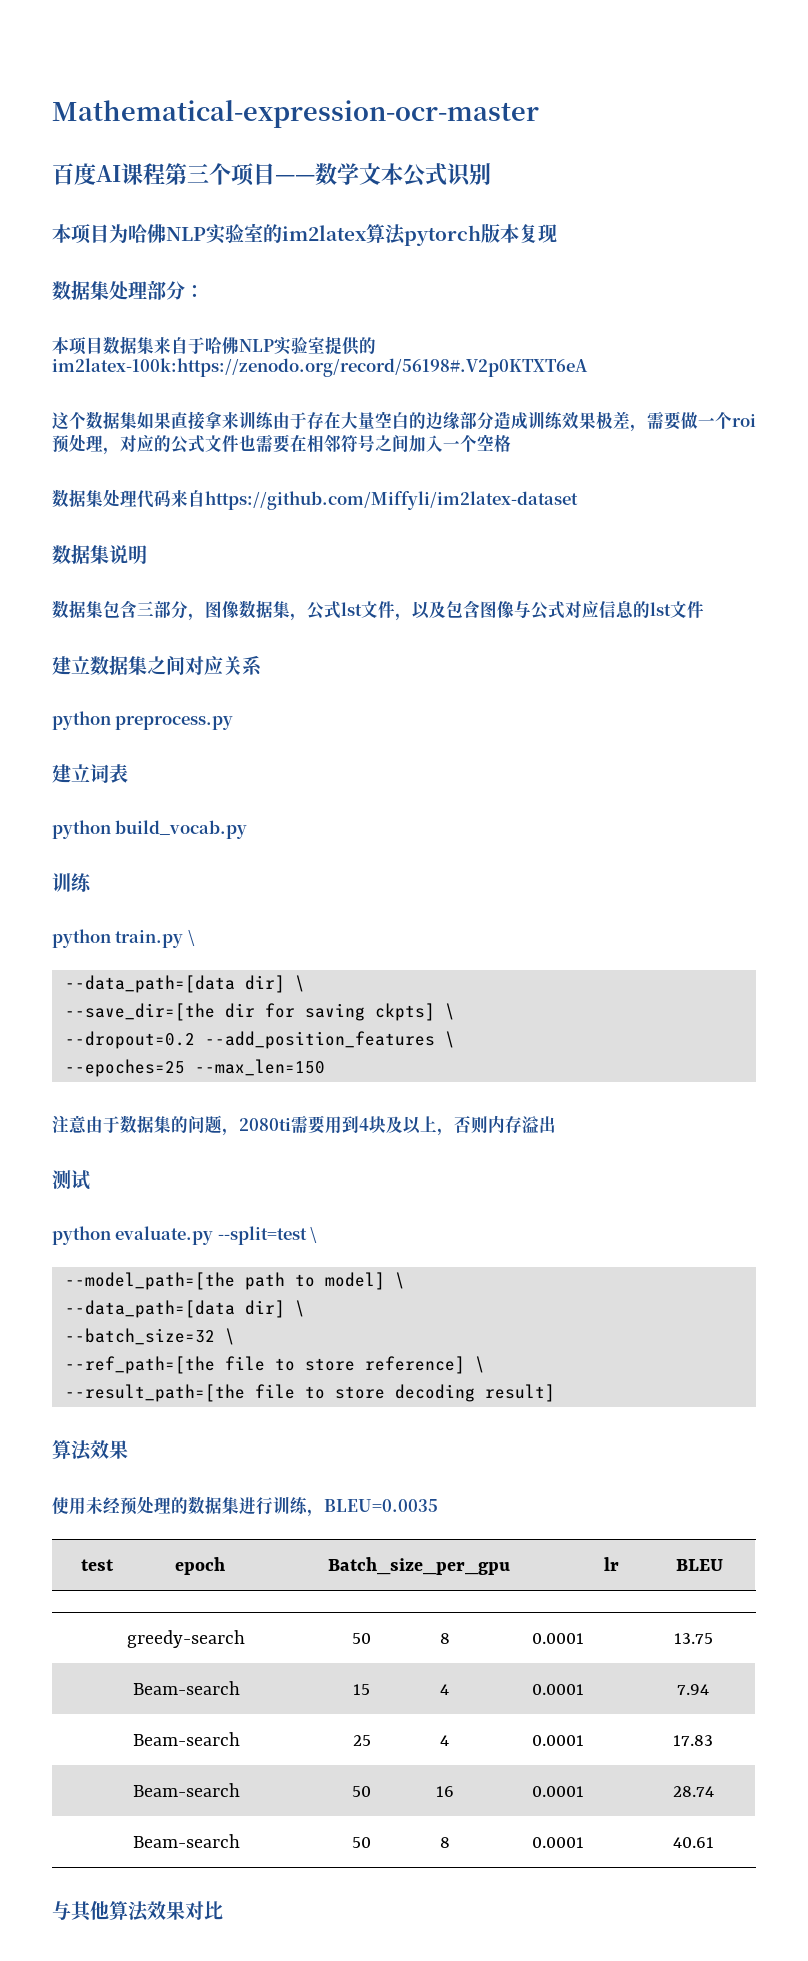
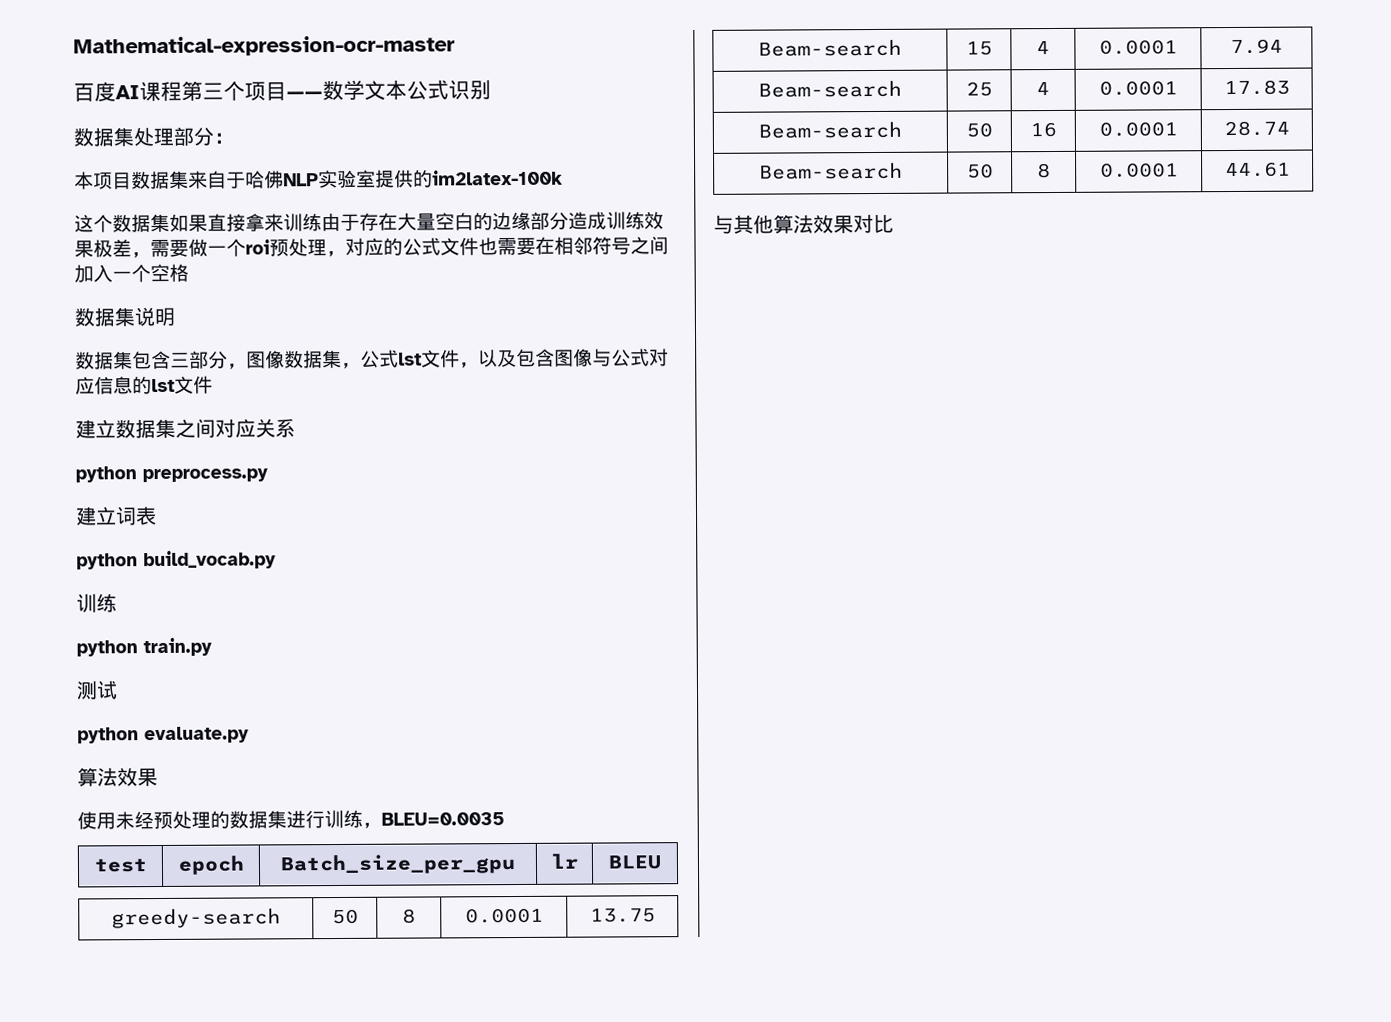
[52,223,557,246] // 本项目为哈佛NLP实验室的im2latex算法pytorch版本复现 -> (491, 90) none
[52,358,588,377] im2latex-100k:https://zenodo.org/record/56198#.V2p0KTXT6eA -> [432,169,563,186] im2latex-100k
[52,489,578,510] // 数据集处理代码来自https://github.com/Miffyli/im2latex-dataset -> (189, 272) none
[187,929,195,946] [64,975,305,993] [64,1003,455,1021] [64,1031,455,1049] [64,1059,325,1077] [52,1115,556,1136] [52,1170,90,1190] [52,1226,318,1245] [64,1272,405,1290] [64,1300,305,1318] [64,1328,235,1345] [64,1356,485,1374] [64,1384,555,1402] \ // --data_path=[data dir] \ // --save_dir=[the dir for saving ckpts] \ // --dropout=0.2 --add_position_features \ // --epoches=25 --max_len=150 // 注意由于数据集的问题，2080ti需要用到4块及以上，否则内存溢出 // 测试 // python evaluate.py --split=test \ // --model_path=[the path to model] \ // --data_path=[data dir] \ // --batch_size=32 \ // --ref_path=[the file to store reference] \ // --result_path=[the file to store decoding result] -> [76,680,118,700] [77,726,249,744] // 测试 // python evaluate.py
[672,1837,714,1848] 40.61 -> [1224,161,1291,178] 44.61

